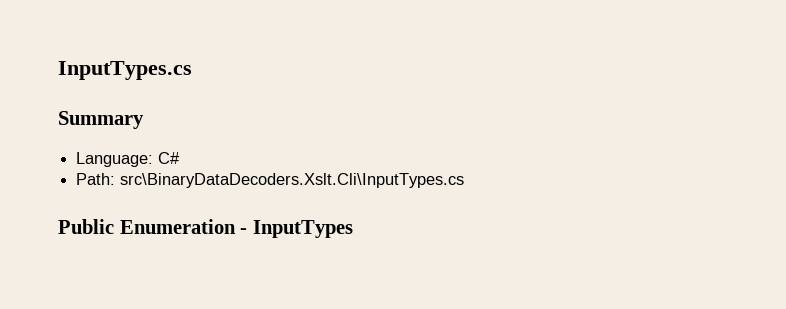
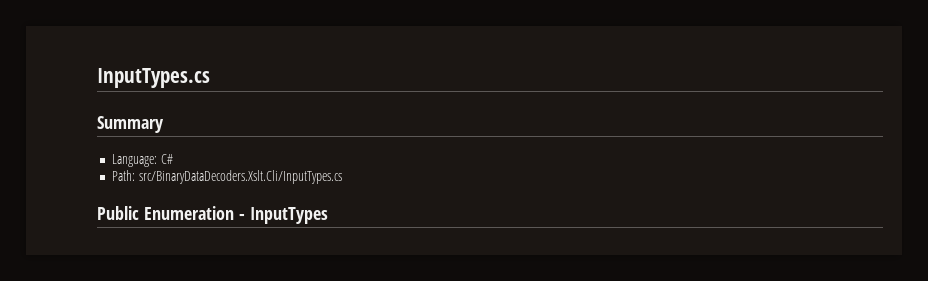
[120,173,465,188] src\BinaryDataDecoders.Xslt.Cli\InputTypes.cs -> [138,170,342,184] src/BinaryDataDecoders.Xslt.Cli/InputTypes.cs

